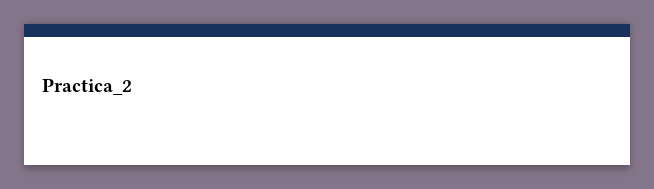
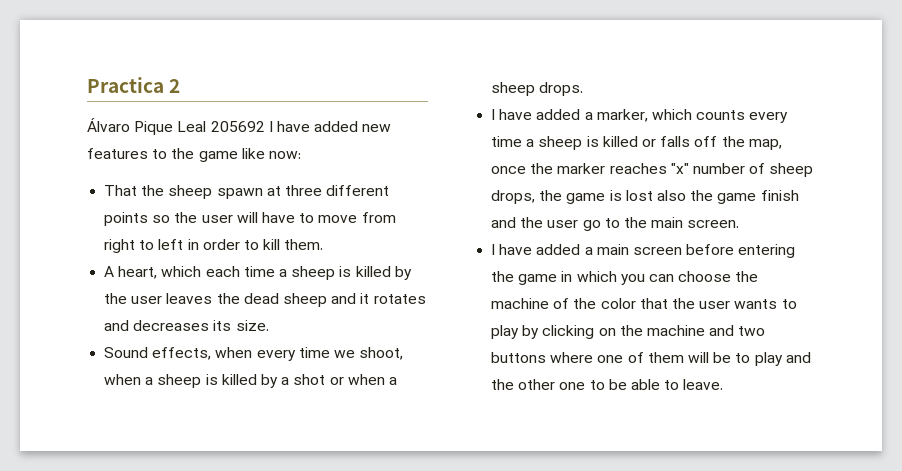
[42,78,132,95] Practica_2 -> [87,77,181,93] [87,118,392,135] [87,148,301,162] [104,185,390,199] [104,212,396,226] [104,239,324,253] [104,266,412,280] [104,293,426,307] [104,320,269,331] [104,347,404,361] [104,374,397,388] [491,82,584,96] [491,109,789,123] [491,136,782,150] [491,163,814,177] [491,190,799,204] [491,217,740,231] [491,244,796,258] [491,271,759,285] [491,298,797,309] [491,325,766,339] [491,352,811,366] [491,379,724,390] Practica 2 // Álvaro Pique Leal 205692 I have added new features to the game like now: // That the sheep spawn at three different points so the user will have to move from right to left in order to kill them. // A heart, which each time a sheep is killed by the user leaves the dead sheep and it rotates and decreases its size. // Sound effects, when every time we shoot, when a sheep is killed by a shot or when a sheep drops. // I have added a marker, which counts every time a sheep is killed or falls off the map, once the marker reaches "x" number of sheep drops, the game is lost also the game finish and the user go to the main screen. // I have added a main screen before entering the game in which you can choose the machine of the color that the user wants to play by clicking on the machine and two buttons where one of them will be to play and the other one to be able to leave.

